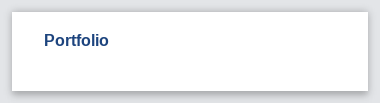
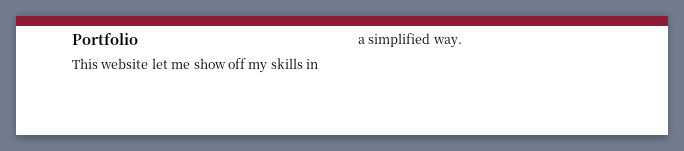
(109, 40) none -> [72,58,318,73] [358,33,462,48] // This website let me show off my skills in a simplified way.

